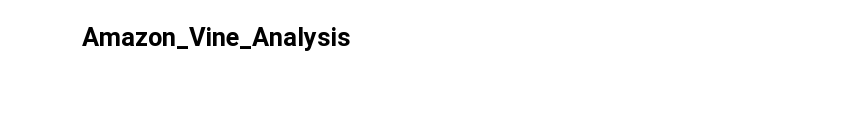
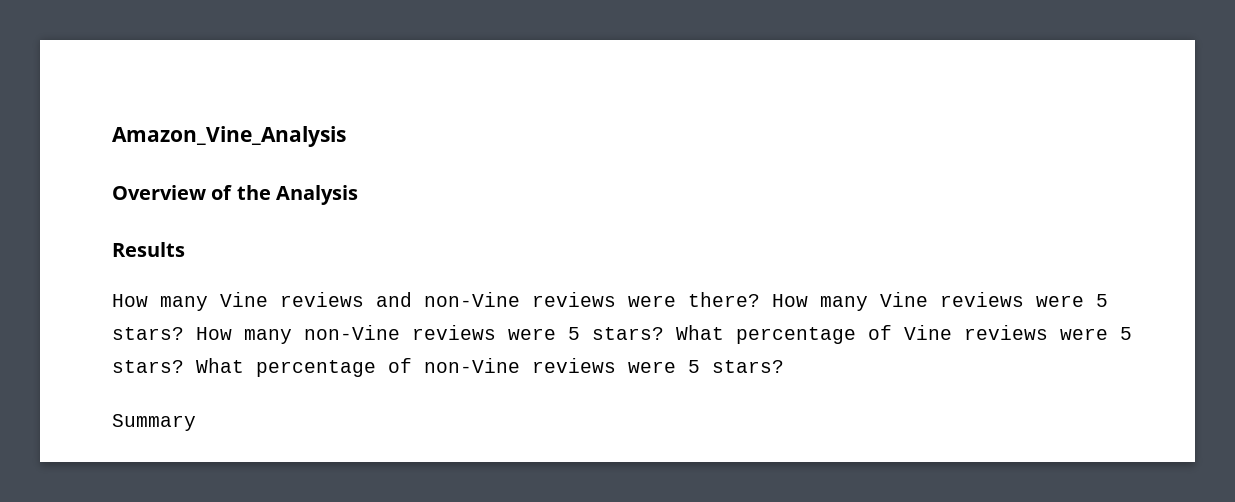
(351, 39) none -> [112,185,359,205] [112,242,185,257] [112,292,1108,311] [112,325,1132,344] [112,358,784,377] [112,414,196,431] // Overview of the Analysis // Results // How many Vine reviews and non-Vine reviews were there? How many Vine reviews were 5 stars? How many non-Vine reviews were 5 stars? What percentage of Vine reviews were 5 stars? What percentage of non-Vine reviews were 5 stars? // Summary

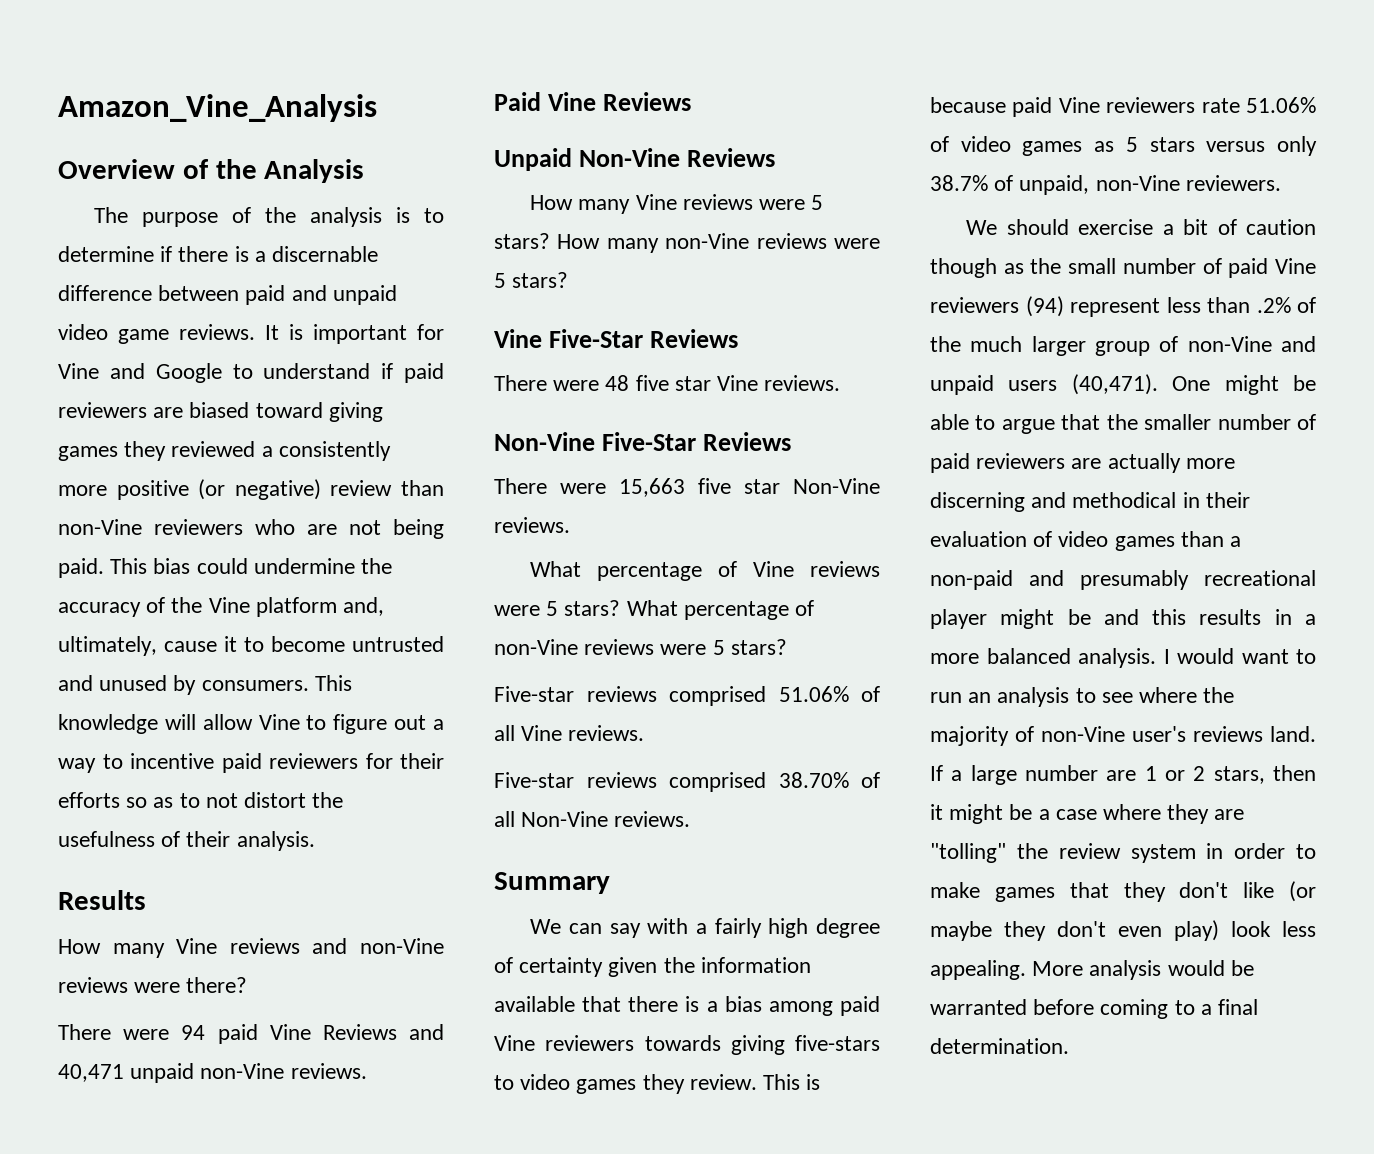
(359, 195) none -> [94,207,444,227] [58,246,379,262] [58,285,397,305] [58,324,444,344] [58,363,444,383] [58,402,383,422] [58,441,391,461] [58,479,444,500] [58,519,444,539] [58,558,393,578] [58,597,385,617] [58,636,444,656] [58,675,352,695] [58,714,444,734] [58,753,444,773] [58,792,344,808] [58,831,315,851] // The purpose of the analysis is to determine if there is a discernable difference between paid and unpaid video game reviews. It is important for Vine and Google to understand if paid reviewers are biased toward giving games they reviewed a consistently more positive (or negative) review than non-Vine reviewers who are not being paid. This bias could undermine the accuracy of the Vine platform and, ultimately, cause it to become untrusted and unused by consumers. This knowledge will allow Vine to figure out a way to incentive paid reviewers for their efforts so as to not distort the usefulness of their analysis.
(760, 299) none -> [58,1024,444,1044] [58,1063,367,1083] [494,92,692,111] [494,148,776,171] // There were 94 paid Vine Reviews and 40,471 unpaid non-Vine reviews. // Paid Vine Reviews // Unpaid Non-Vine Reviews //
(664, 333) none -> [494,329,739,348] [494,375,841,391] [494,432,792,451] [494,478,880,497] [494,517,570,533] // Vine Five-Star Reviews // There were 48 five star Vine reviews. // Non-Vine Five-Star Reviews // There were 15,663 five star Non-Vine reviews. //
[112,414,196,431] Summary -> [494,686,880,706] [494,725,645,741] [494,772,880,792] [494,811,691,827] [494,872,610,894] [530,918,880,938] [494,957,811,977] [494,996,880,1016] [494,1035,880,1055] [494,1074,821,1094] [930,97,1316,117] [930,136,1317,156] [930,175,1281,195] [966,219,1316,235] [930,258,1316,278] [930,296,1316,317] [930,336,1316,356] [930,374,1316,395] [930,414,1316,434] [930,453,1235,473] [930,492,1250,512] [930,531,1242,551] [930,570,1316,590] [930,609,1316,629] [930,648,1316,668] [930,687,1235,707] [930,726,1316,746] [930,765,1316,785] [930,804,1245,824] [930,843,1316,863] [930,881,1316,902] [930,920,1316,941] [930,960,1254,980] [930,999,1259,1019] [930,1038,1069,1054] Five-star reviews comprised 51.06% of all Vine reviews. // Five-star reviews comprised 38.70% of all Non-Vine reviews. // Summary // We can say with a fairly high degree of certainty given the information available that there is a bias among paid Vine reviewers towards giving five-stars to video games they review. This is because paid Vine reviewers rate 51.06% of video games as 5 stars versus only 38.7% of unpaid, non-Vine reviewers. // We should exercise a bit of caution though as the small number of paid Vine reviewers (94) represent less than .2% of the much larger group of non-Vine and unpaid users (40,471). One might be able to argue that the smaller number of paid reviewers are actually more discerning and methodical in their evaluation of video games than a non-paid and presumably recreational player might be and this results in a more balanced analysis. I would want to run an analysis to see where the majority of non-Vine user's reviews land. If a large number are 1 or 2 stars, then it might be a case where they are "tolling" the review system in order to make games that they don't like (or maybe they don't even play) look less appealing. More analysis would be warranted before coming to a final determination.

